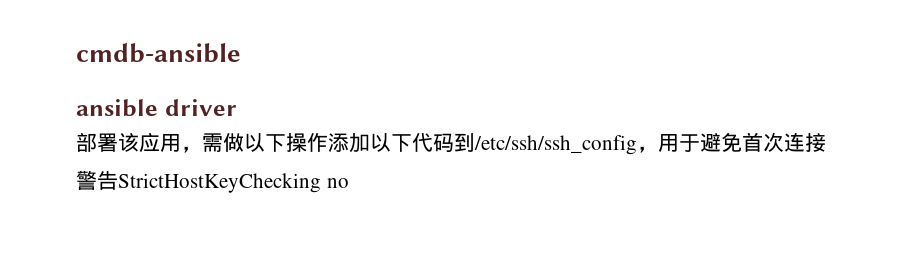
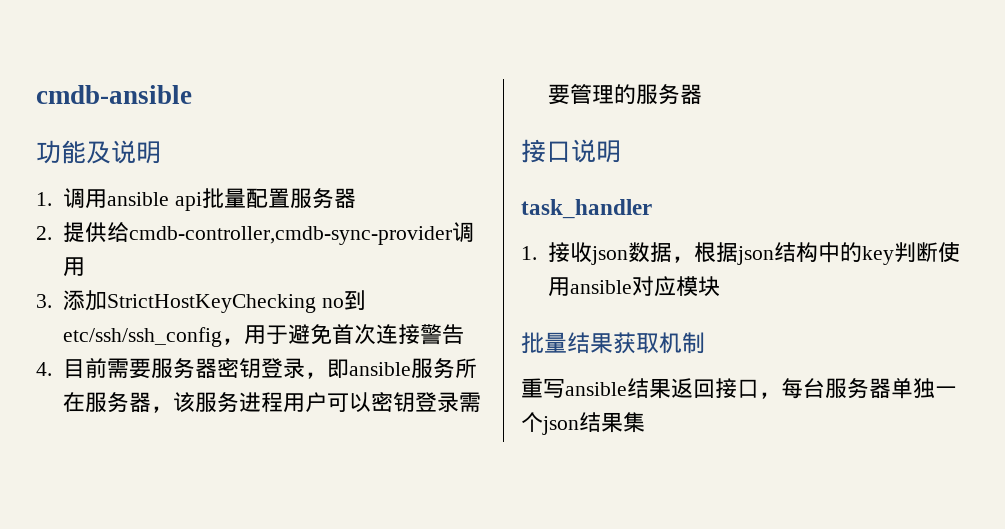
[76,99,237,117] [76,132,637,155] ansible driver // 部署该应用，需做以下操作添加以下代码到/etc/ssh/ssh_config -> [36,140,161,164] [36,188,356,211] [36,222,474,245] [62,257,85,276] [36,290,366,313] [62,327,222,347] 功能及说明 // 1.调用ansible api批量配置服务器 // 2.提供给cmdb-controller,cmdb-sync-provider调用 // 3.添加StrictHostKeyChecking no到etc/ssh/ssh_config
[118,173,349,193] StrictHostKeyChecking no -> [36,357,477,379] [62,392,481,413] [547,84,702,105] [521,139,621,163] [521,199,652,219] [521,242,960,265] [547,276,720,297] [521,332,705,354] [521,378,957,399] [521,412,645,435] // 4.目前需要服务器密钥登录，即ansible服务所在服务器，该服务进程用户可以密钥登录需要管理的服务器 // 接口说明 // task_handler // 1.接收json数据，根据json结构中的key判断使用ansible对应模块 // 批量结果获取机制 // 重写ansible结果返回接口，每台服务器单独一个json结果集

